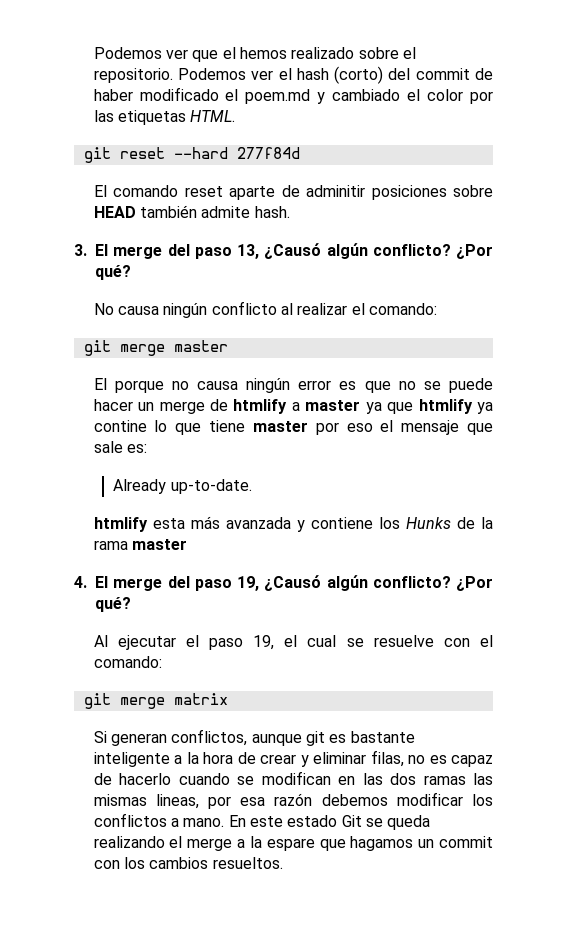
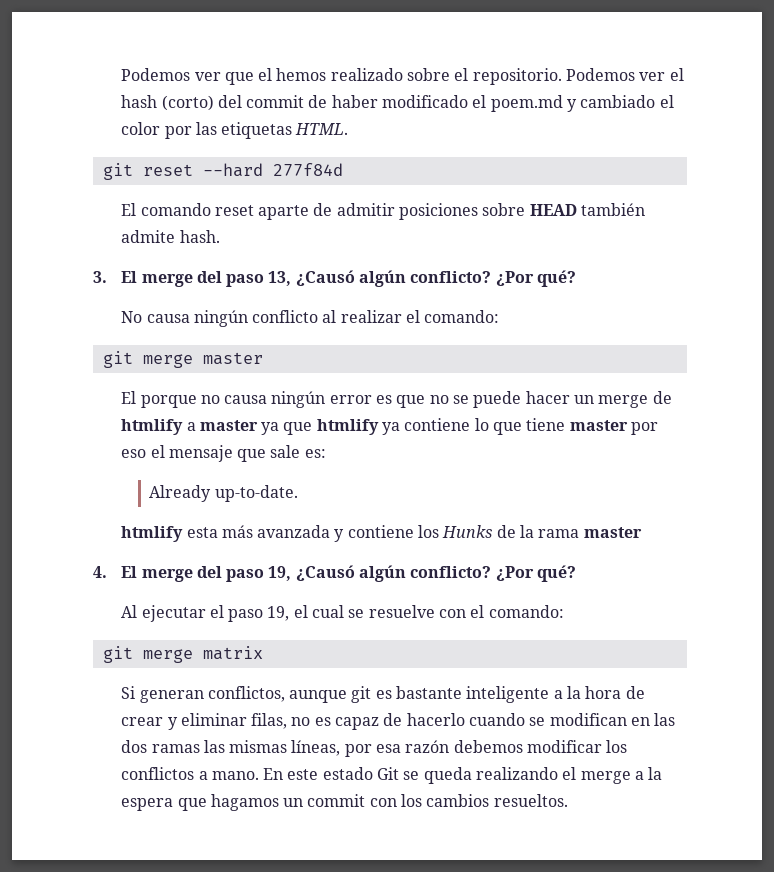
[306,185,366,197] adminitir -> [336,203,395,216] admitir
[93,420,147,432] contine -> [404,418,471,431] contiene
[155,794,199,809] lineas, -> [291,740,341,756] líneas,
[266,838,315,851] espare -> [121,798,174,811] espera

